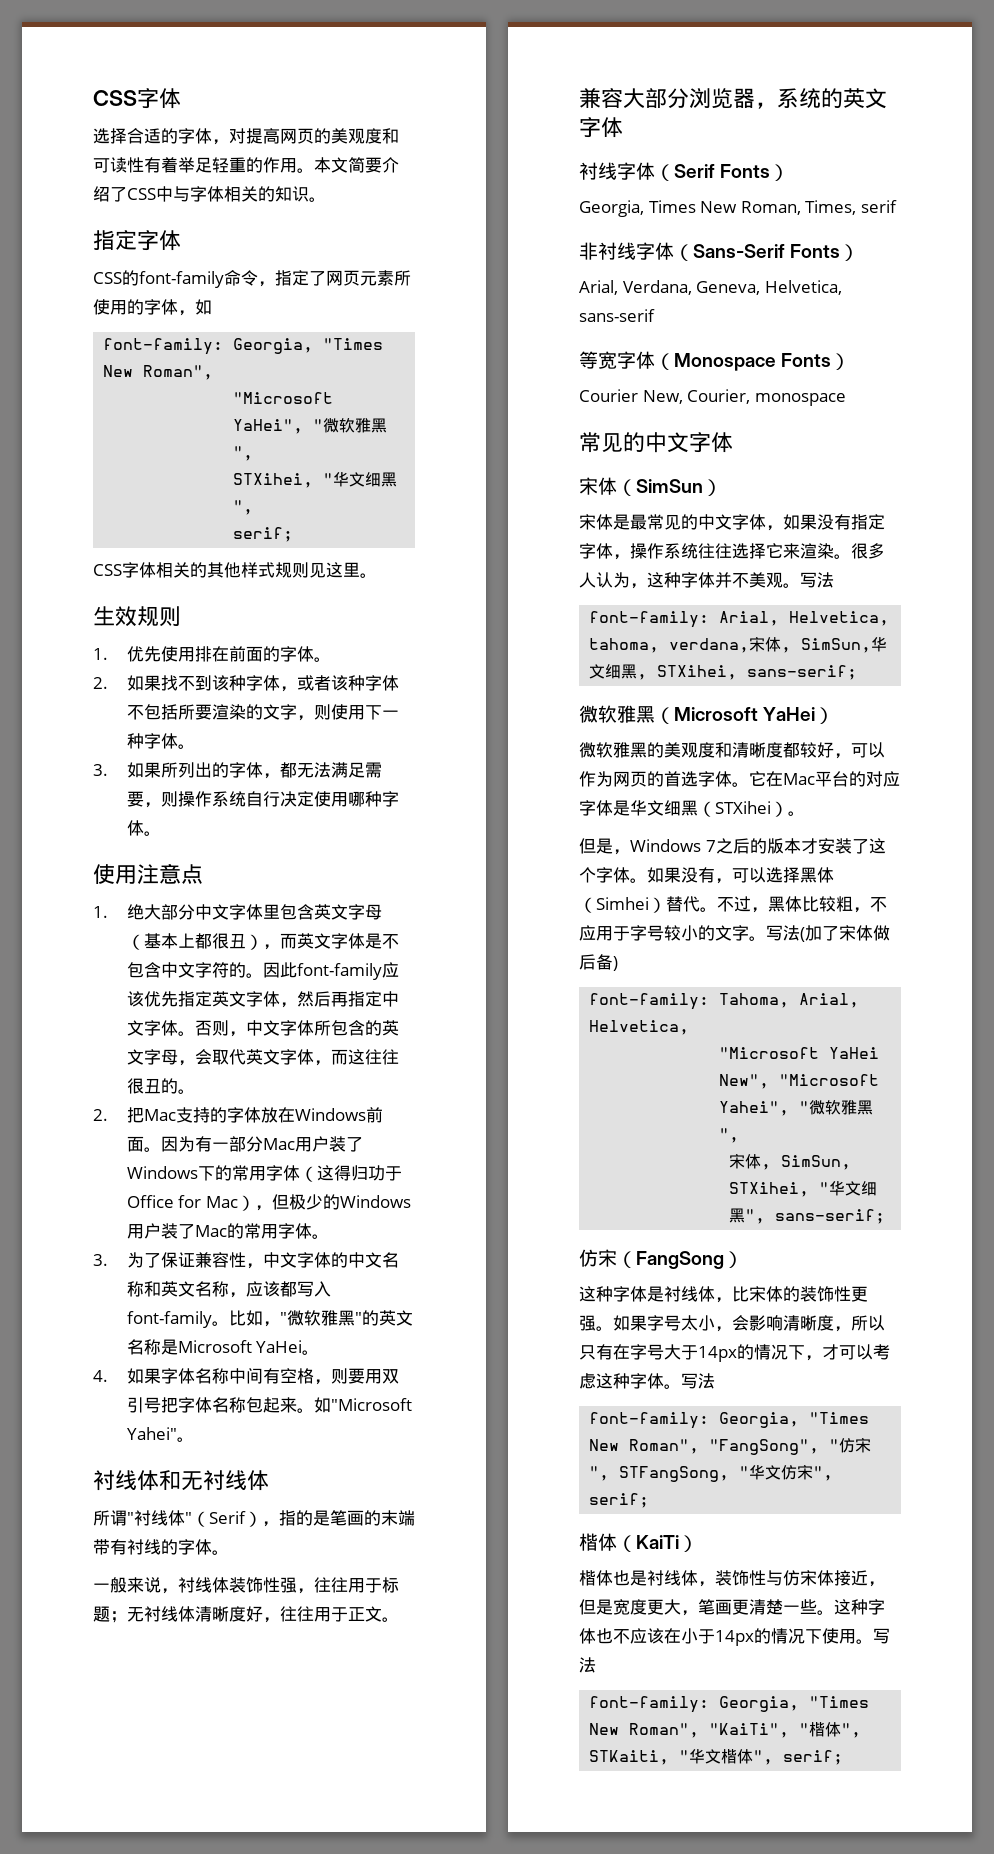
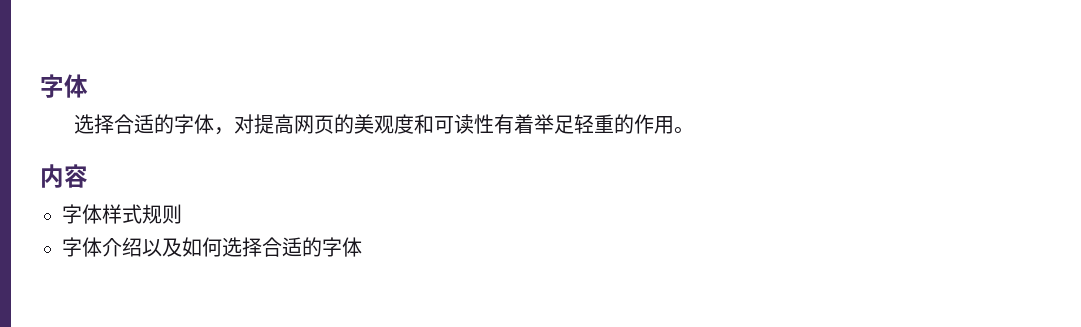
[93,90,137,106] CSS -> (40, 86) none
[314,157,399,173] [93,186,326,202] [93,230,181,251] [93,270,411,288] [93,299,212,316] [103,338,384,355] [103,365,214,380] [233,392,334,404] [233,417,388,434] [233,446,254,461] [233,472,398,488] [233,500,254,515] [233,527,294,542] [93,562,377,578] [93,606,181,627] [93,646,331,662] [93,675,399,692] [126,704,399,721] [126,733,195,749] [93,762,382,779] [126,791,399,808] [126,820,161,836] [93,863,203,884] [93,904,382,920] [126,933,399,950] [126,962,399,980] [126,991,399,1008] [126,1020,399,1037] [126,1049,399,1066] [126,1078,195,1094] [93,1107,383,1123] [126,1136,363,1152] [126,1165,402,1182] [126,1194,412,1211] [126,1223,329,1239] [93,1252,399,1269] [126,1281,331,1298] [126,1310,413,1328] [126,1339,320,1355] [93,1368,399,1385] [126,1397,412,1413] [126,1427,194,1442] [93,1470,269,1491] [93,1510,415,1527] [93,1539,229,1555] [93,1577,399,1594] [93,1606,399,1623] [579,88,887,109] [579,117,623,138] [579,162,790,181] [579,200,897,217] [579,242,860,261] [579,280,842,295] [579,309,655,322] [579,351,851,371] [579,389,846,406] [579,432,733,453] [579,477,722,496] [579,514,885,531] [579,543,885,560] [579,572,834,589] [589,611,890,628] [589,636,888,653] [589,664,858,680] [579,705,835,724] [579,742,885,759] [579,771,900,787] [579,800,805,817] [579,838,886,855] [579,867,834,884] [579,896,887,913] [579,925,890,942] [579,954,618,971] [589,993,860,1010] [589,1020,690,1035] [719,1047,880,1059] [719,1074,880,1089] [719,1099,874,1116] [719,1128,740,1143] [729,1153,852,1170] [729,1181,878,1197] [729,1208,886,1224] [579,1249,743,1269] [579,1286,868,1303] [579,1315,885,1332] [579,1344,890,1362] [579,1373,715,1389] [589,1412,870,1429] [589,1437,872,1455] [589,1464,834,1482] [589,1493,650,1508] [579,1533,698,1552] [579,1570,885,1587] [579,1599,885,1616] [579,1628,890,1646] [579,1657,596,1673] [589,1696,870,1713] [589,1722,862,1738] [589,1749,844,1765] 本文简要介绍了CSS中与字体相关的知识。 // 指定字体 // CSS的font-family命令，指定了网页元素所使用的字体，如 // font-family: Georgia, "Times New Roman", // "Microsoft YaHei", "微软雅黑", // STXihei, "华文细黑", // serif; // CSS字体相关的其他样式规则见这里。 // 生效规则 // 1.优先使用排在前面的字体。 // 2.如果找不到该种字体，或者该种字体不包括所要渲染的文字，则使用下一种字体。 // 3.如果所列出的字体，都无法满足需要，则操作系统自行决定使用哪种字体。 // 使用注意点 // 1.绝大部分中文字体里包含英文字母（基本上都很丑），而英文字体是不包含中文字符的。因此font-family应该优先指定英文字体，然后再指定中文字体。否则，中文字体所包含的英文字母，会取代英文字体，而这往往很丑的。 // 2.把Mac支持的字体放在Windows前面。因为有一部分Mac用户装了Windows下的常用字体（这得归功于Office for Mac），但极少的Windows用户装了Mac的常用字体。 // 3.为了保证兼容性，中文字体的中文名称和英文名称，应该都写入font-family。比如，"微软雅黑"的英文名称是Microsoft YaHei。 // 4.如果字体名称中间有空格，则要用双引号把字体名称包起来。如"Microsoft Yahei"。 // 衬线体和无衬线体 // 所谓"衬线体"（Serif），指的是笔画的末端带有衬线的字体。 // 一般来说，衬线体装饰性强，往往用于标题；无衬线体清晰度好，往往用于正文。 // 兼容大部分浏览器，系统的英文字体 // 衬线字体（Serif Fonts） // Georgia, Times New Roman, Times, serif // 非衬线字体（Sans-Serif Fonts） // Arial, Verdana, Geneva, Helvetica, sans-serif // 等宽字体（Monospace Fonts） // Courier New, Courier, monospace // 常见的中文字体 // 宋体（SimSun） // 宋体是最常见的中文字体，如果没有指定字体，操作系统往往选择它来渲染。很多人认为，这种字体并不美观。写法 // font-family: Arial, Helvetica, tahoma, verdana,宋体, SimSun,华文细黑, STXihei, sans-serif; // 微软雅黑（Microsoft YaHei） // 微软雅黑的美观度和清晰度都较好，可以作为网页的首选字体。它在Mac平台的对应字体是华文细黑（STXihei）。 // 但是，Windows 7之后的版本才安装了这个字体。如果没有，可以选择黑体（Simhei）替代。不过，黑体比较粗，不应用于字号较小的文字。写法(加了宋体做后备) // font-family: Tahoma, Arial, Helvetica, // "Microsoft YaHei New", "Microsoft Yahei", "微软雅黑", // 宋体, SimSun, STXihei, "华文细黑", sans-serif; // 仿宋（FangSong） // 这种字体是衬线体，比宋体的装饰性更强。如果字号太小，会影响清晰度，所以只有在字号大于14px的情况下，才可以考虑这种字体。写法 // font-family: Georgia, "Times New Roman", "FangSong", "仿宋", STFangSong, "华文仿宋", serif; // 楷体（KaiTi） // 楷体也是衬线体，装饰性与仿宋体接近，但是宽度更大，笔画更清楚一些。这种字体也不应该在小于14px的情况下使用。写法 // font-family: Georgia, "Times New Roman", "KaiTi", "楷体", STKaiti, "华文楷体", serif; -> [40,164,88,188] [62,204,182,224] [62,237,362,257] // 内容 // 字体样式规则 // 字体介绍以及如何选择合适的字体

